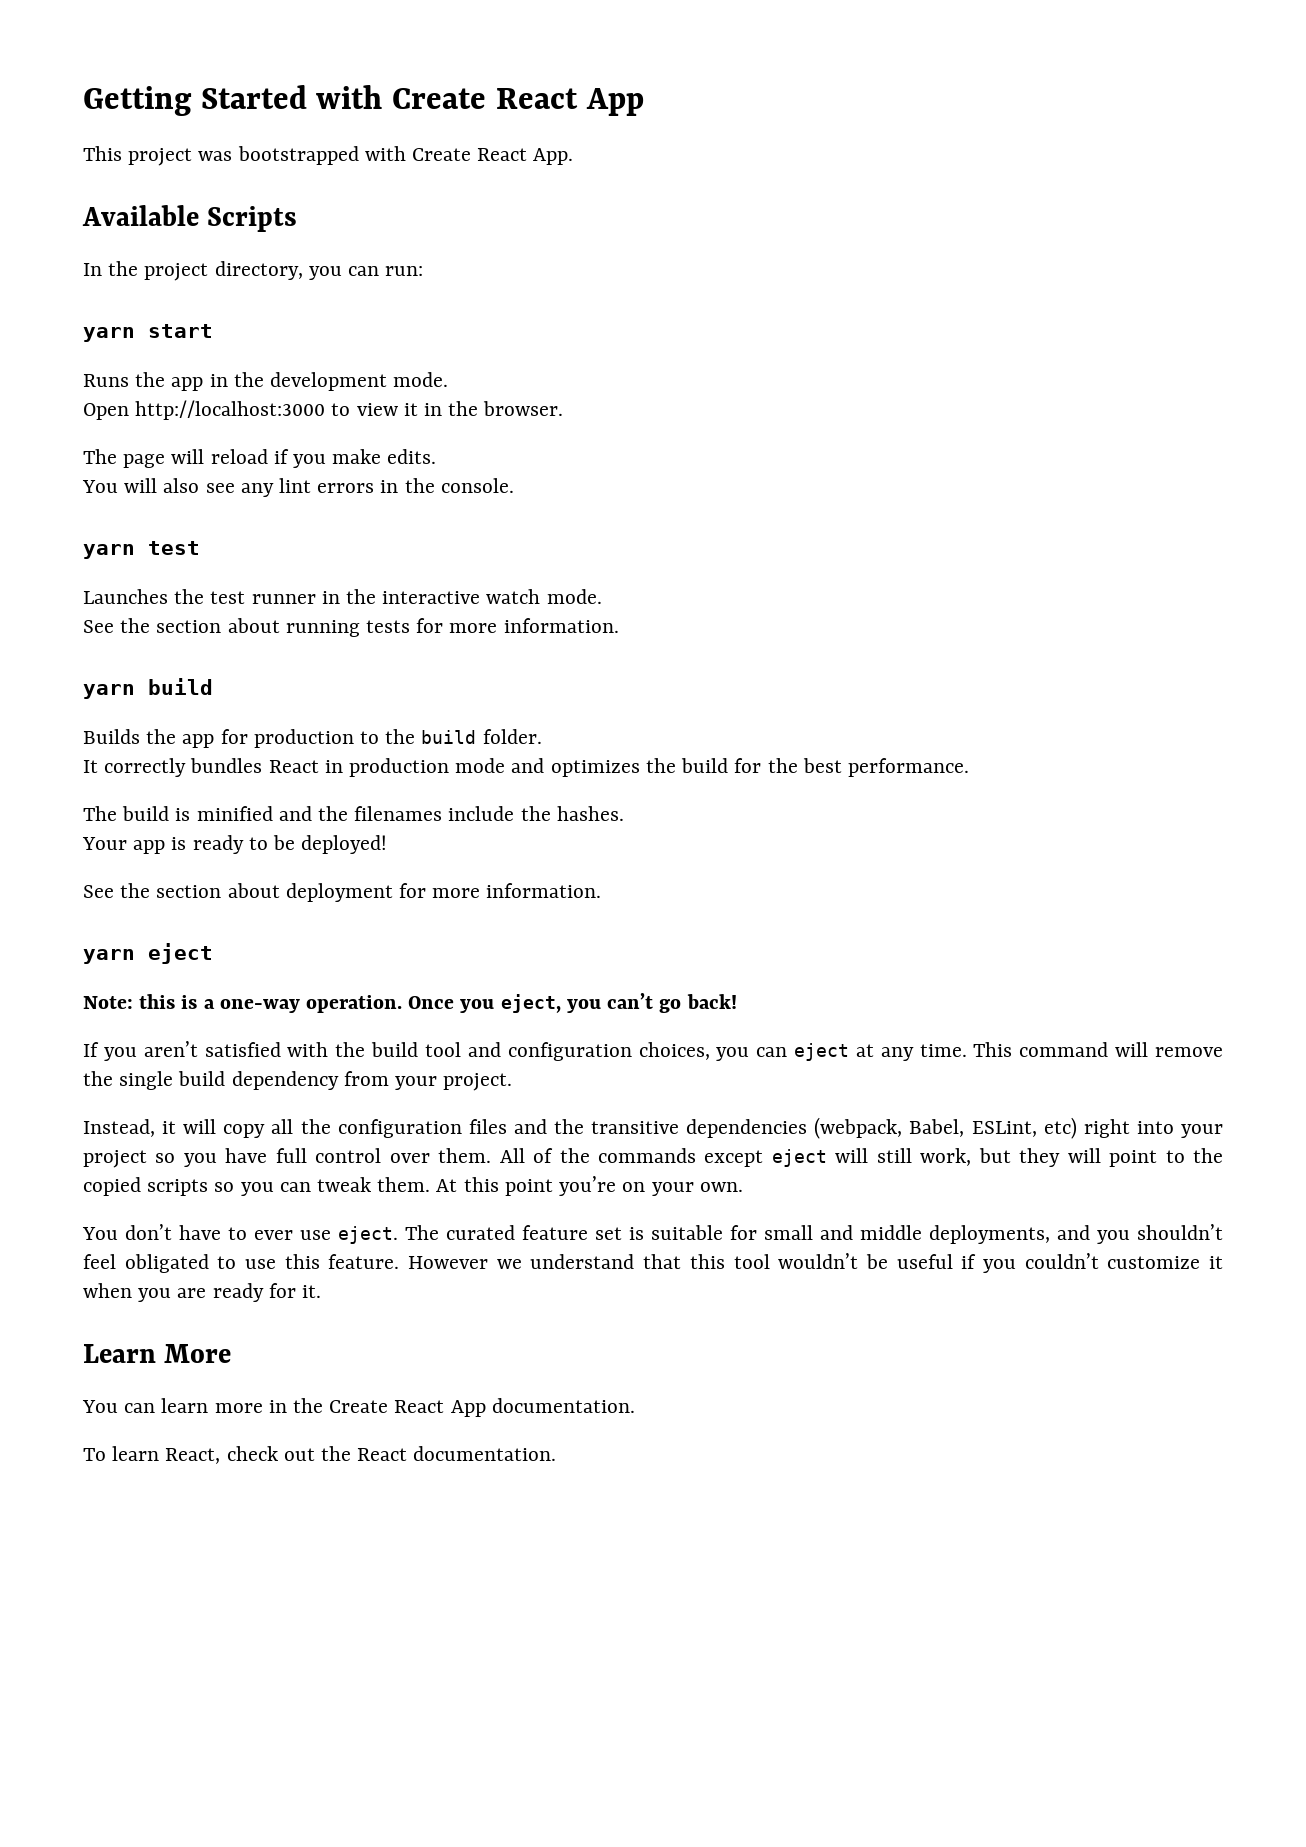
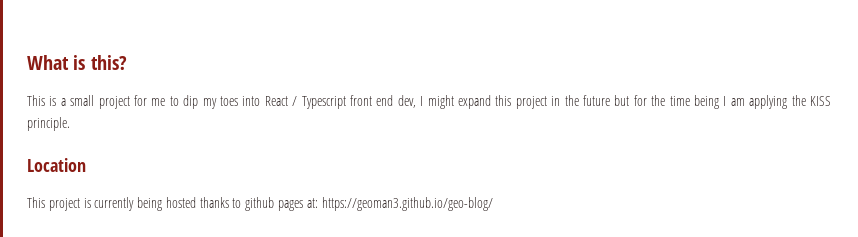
[83,85,644,116] [83,146,574,166] [82,205,298,232] [83,261,424,281] [83,324,213,342] [83,372,449,391] [83,400,564,420] [83,449,437,468] [82,478,514,497] [83,541,200,559] [83,589,602,604] [83,618,619,637] [83,678,213,699] [83,729,542,748] [83,758,969,777] [83,806,624,821] [82,835,388,854] [83,883,602,902] [83,943,213,964] [83,993,737,1013] [83,1041,1223,1061] [83,1071,513,1091] [83,1117,1223,1139] [83,1148,1224,1168] [83,1176,743,1196] [82,1224,1223,1244] [83,1253,1224,1273] [83,1283,322,1302] [83,1344,232,1363] [82,1398,635,1417] [83,1446,557,1464] Getting Started with Create React App // This project was bootstrapped with Create React App. // Available Scripts // In the project directory, you can run: // yarn start // Runs the app in the development mode. // Open http://localhost:3000 to view it in the browser. // The page will reload if you make edits. // You will also see any lint errors in the console. // yarn test // Launches the test runner in the interactive watch mode. // See the section about running tests for more information. // yarn build // Builds the app for production to the build folder. // It correctly bundles React in production mode and optimizes the build for the best performance. // The build is minified and the filenames include the hashes. // Your app is ready to be deployed! // See the section about deployment for more information. // yarn eject // Note: this is a one-way operation. Once you eject, you can’t go back! // If you aren’t satisfied with the build tool and configuration choices, you can eject at any time. This command will remove the single build dependency from your project. // Instead, it will copy all the configuration files and the transitive dependencies (webpack, Babel, ESLint, etc) right into your project so you have full control over them. All of the commands except eject will still work, but they will point to the copied scripts so you can tweak them. At this point you’re on your own. // You don’t have to ever use eject. The curated feature set is suitable for small and middle deployments, and you shouldn’t feel obligated to use this feature. However we understand that this tool wouldn’t be useful if you couldn’t customize it when you are ready for it. // Learn More // You can learn more in the Create React App documentation. // To learn React, check out the React documentation. -> [27,55,127,70] [27,95,831,109] [27,117,70,131] [27,158,86,172] [27,197,493,211] What is this? // This is a small project for me to dip my toes into React / Typescript front end dev, I might expand this project in the future but for the time being I am applying the KISS principle. // Location // This project is currently being hosted thanks to github pages at: https://geoman3.github.io/geo-blog/

